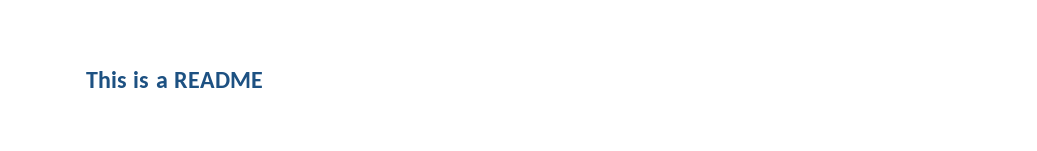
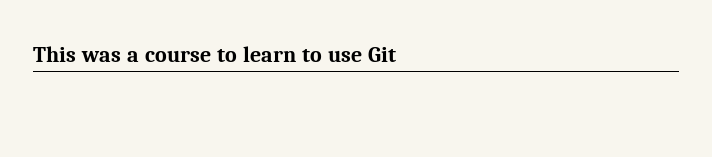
[133,71,264,88] is a README -> [80,46,396,62] was a course to learn to use Git

